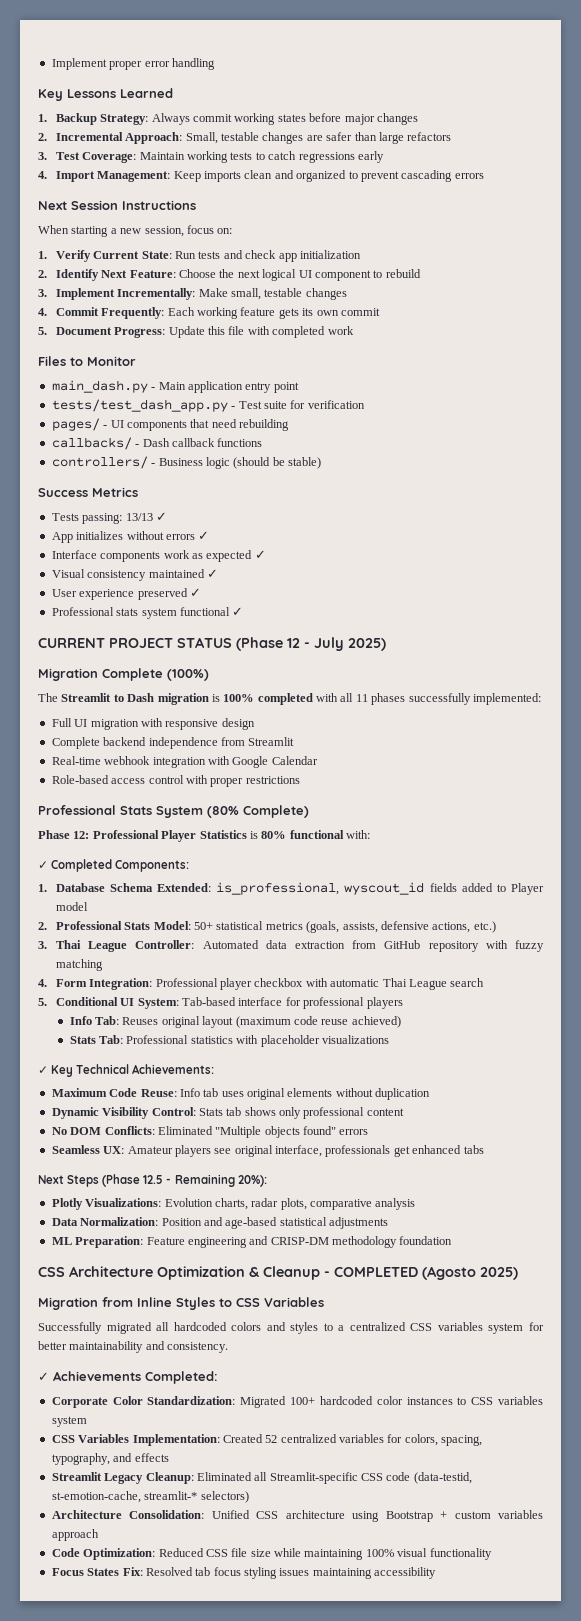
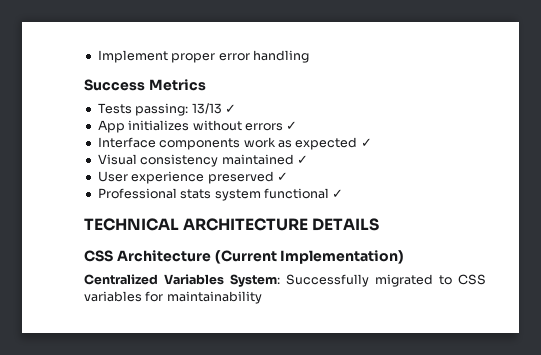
[38,88,173,101] [38,113,418,125] [38,132,452,144] [38,151,384,163] [38,170,484,182] [38,200,196,210] [38,225,233,237] [38,250,361,262] [38,269,421,281] [38,288,347,300] [38,307,380,319] [38,326,354,338] [38,356,136,366] [51,380,299,393] [51,399,365,412] [51,418,289,431] [51,437,263,450] [51,456,321,469] // Key Lessons Learned // 1. Backup Strategy: Always commit working states before major changes // 2. Incremental Approach: Small, testable changes are safer than large refactors // 3. Test Coverage: Maintain working tests to catch regressions early // 4. Import Management: Keep imports clean and organized to prevent cascading errors // Next Session Instructions // When starting a new session, focus on: // 1. Verify Current State: Run tests and check app initialization // 2. Identify Next Feature: Choose the next logical UI component to rebuild // 3. Implement Incrementally: Make small, testable changes // 4. Commit Frequently: Each working feature gets its own commit // 5. Document Progress: Update this file with completed work // Files to Monitor // main_dash.py - Main application entry point // tests/test_dash_app.py - Test suite for verification // pages/ - UI components that need rebuilding // callbacks/ - Dash callback functions // controllers/ - Business logic (should be stable) -> (309, 56) none
[38,637,386,651] [38,668,209,681] [38,693,541,705] [51,718,255,730] [51,737,295,749] [51,756,318,768] [51,775,300,787] [38,805,309,818] [38,830,370,842] [38,859,190,872] [38,882,544,895] [55,902,88,911] [38,921,496,933] [38,940,545,952] [55,959,103,971] [38,978,485,990] [38,997,403,1009] [69,1016,401,1028] [69,1035,389,1047] [38,1064,215,1077] [51,1088,431,1100] [51,1107,404,1119] [51,1126,369,1138] [51,1145,484,1157] [38,1174,267,1187] [51,1198,416,1210] [51,1217,388,1229] [51,1236,453,1248] [38,1266,518,1280] [38,1297,324,1310] CURRENT PROJECT STATUS (Phase 12 - July 2025) // Migration Complete (100%) // The Streamlit to Dash migration is 100% completed with all 11 phases successfully implemented: // Full UI migration with responsive design // Complete backend independence from Streamlit // Real-time webhook integration with Google Calendar // Role-based access control with proper restrictions // Professional Stats System (80% Complete) // Phase 12: Professional Player Statistics is 80% functional with: // ✓ Completed Components: // 1. Database Schema Extended: is_professional, wyscout_id fields added to Player model // 2. Professional Stats Model: 50+ statistical metrics (goals, assists, defensive actions, etc.) // 3. Thai League Controller: Automated data extraction from GitHub repository with fuzzy matching // 4. Form Integration: Professional player checkbox with automatic Thai League search // 5. Conditional UI System: Tab-based interface for professional players // Info Tab: Reuses original layout (maximum code reuse achieved) // Stats Tab: Professional statistics with placeholder visualizations // ✓ Key Technical Achievements: // Maximum Code Reuse: Info tab uses original elements without duplication // Dynamic Visibility Control: Stats tab shows only professional content // No DOM Conflicts: Eliminated "Multiple objects found" errors // Seamless UX: Amateur players see original interface, professionals get enhanced tabs // Next Steps (Phase 12.5 - Remaining 20%): // Plotly Visualizations: Evolution charts, radar plots, comparative analysis // Data Normalization: Position and age-based statistical adjustments // ML Preparation: Feature engineering and CRISP-DM methodology foundation // CSS Architecture Optimization & Cleanup - COMPLETED (Agosto 2025) // Migration from Inline Styles to CSS Variables // -> [84,218,380,231] [84,250,405,264] [84,274,280,287] TECHNICAL ARCHITECTURE DETAILS // CSS Architecture (Current Implementation) // Centralized Variables System:
[156,1322,545,1334] [38,1341,229,1353] [38,1371,218,1384] [51,1396,543,1408] [51,1416,87,1427] [51,1434,483,1446] [51,1453,169,1465] [51,1472,472,1484] [51,1491,249,1503] [51,1510,543,1522] [51,1529,99,1541] [51,1548,492,1560] [51,1567,437,1579] all hardcoded colors and styles to a centralized CSS variables system for better maintainability and consistency. // ✓ Achievements Completed: // Corporate Color Standardization: Migrated 100+ hardcoded color instances to CSS variables system // CSS Variables Implementation: Created 52 centralized variables for colors, spacing, typography, and effects // Streamlit Legacy Cleanup: Eliminated all Streamlit-specific CSS code (data-testid, st-emotion-cache, streamlit-* selectors) // Architecture Consolidation: Unified CSS architecture using Bootstrap + custom variables approach // Code Optimization: Reduced CSS file size while maintaining 100% visual functionality // Focus States Fix: Resolved tab focus styling issues maintaining accessibility -> [439,274,486,285] [84,291,262,304] to CSS variables for maintainability

